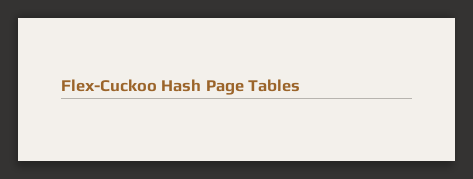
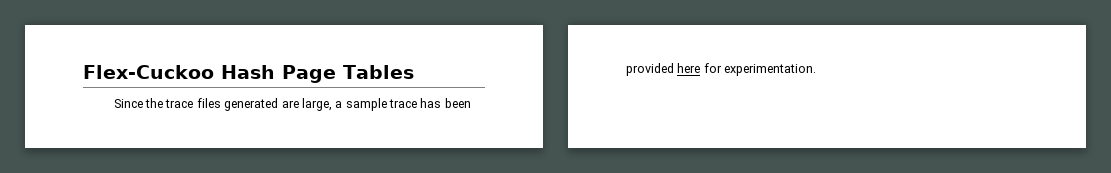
(301, 85) none -> [113,98,471,111] [626,63,817,76] // Since the trace files generated are large, a sample trace has been provided here for experimentation.

